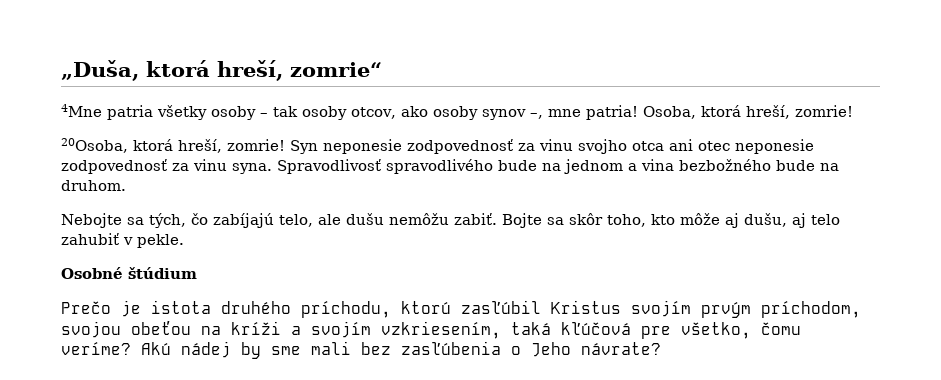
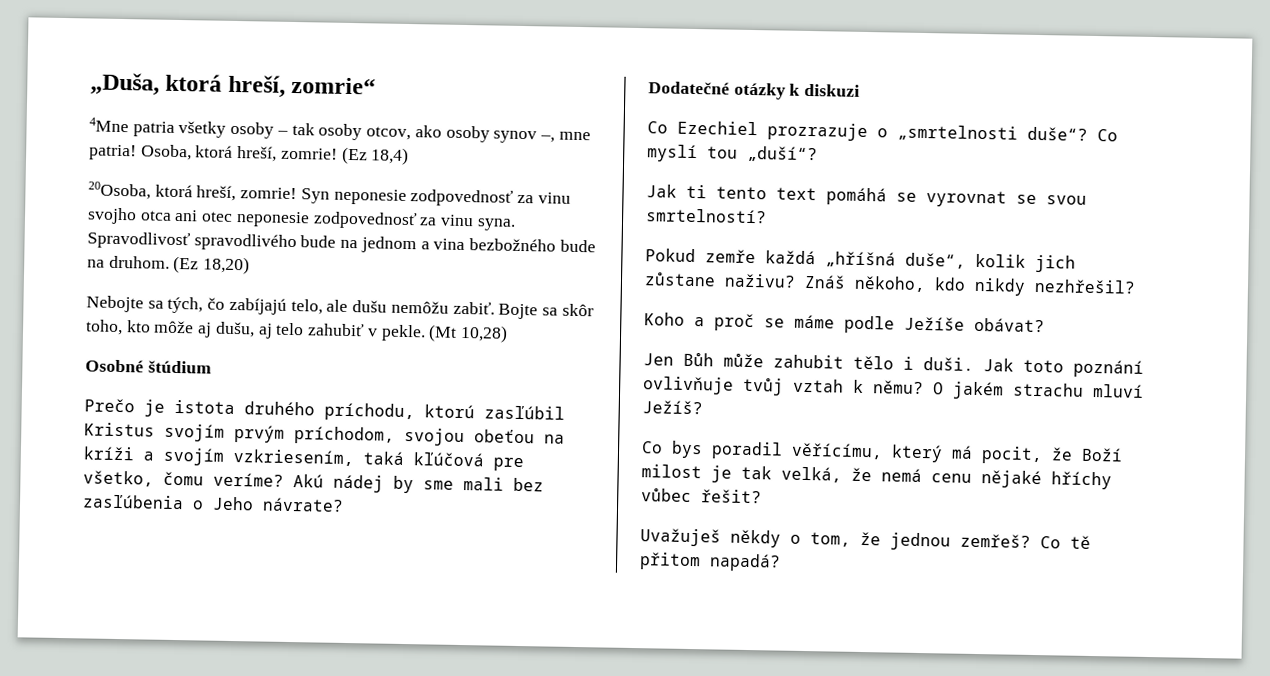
(853, 111) none -> [340,146,410,166] (Ez 18,4)
(126, 185) none -> [173,255,251,275] (Ez 18,20)
(184, 241) none -> [428,324,508,343] (Mt 10,28)
(661, 348) none -> [648,81,861,100] [647,120,1118,142] [647,144,818,163] [646,184,1087,208] [646,208,767,224] [645,248,1076,273] [644,271,1136,296] [644,312,1045,334] [643,351,1144,378] [643,376,1144,400] [642,400,703,415] [641,440,1123,465] [641,464,1112,490] [641,487,762,504] [640,528,1091,551] [639,552,781,572] // Dodatečné otázky k diskuzi // Co Ezechiel prozrazuje o „smrtelnosti duše“? Co myslí tou „duší“? // Jak ti tento text pomáhá se vyrovnat se svou smrtelností? // Pokud zemře každá „hříšná duše“, kolik jich zůstane naživu? Znáš někoho, kdo nikdy nezhřešil? // Koho a proč se máme podle Ježíše obávat? // Jen Bůh může zahubit tělo i duši. Jak toto poznání ovlivňuje tvůj vztah k němu? O jakém strachu mluví Ježíš? // Co bys poradil věřícímu, který má pocit, že Boží milost je tak velká, že nemá cenu nějaké hříchy vůbec řešit? // Uvažuješ někdy o tom, že jednou zemřeš? Co tě přitom napadá?

